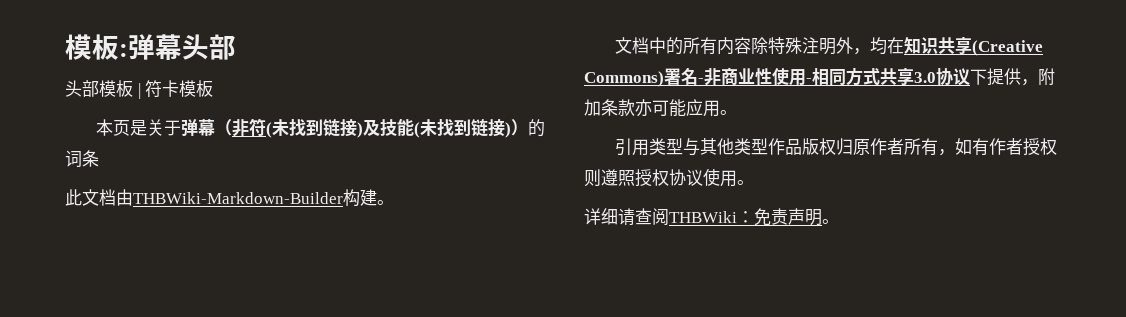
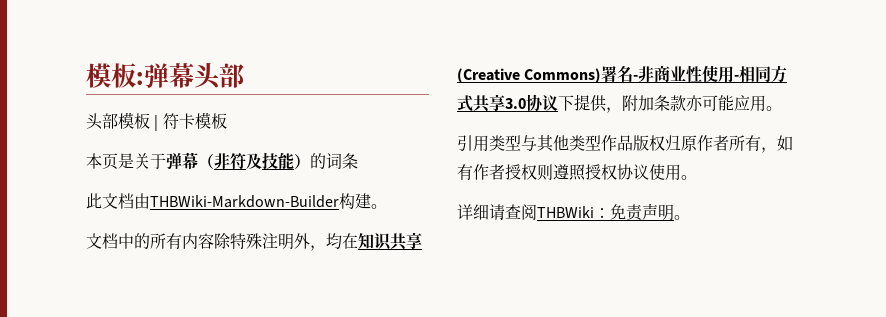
[265,118,511,138] (未找到链接)及技能(未找到链接) -> [246,152,294,169] 及技能

